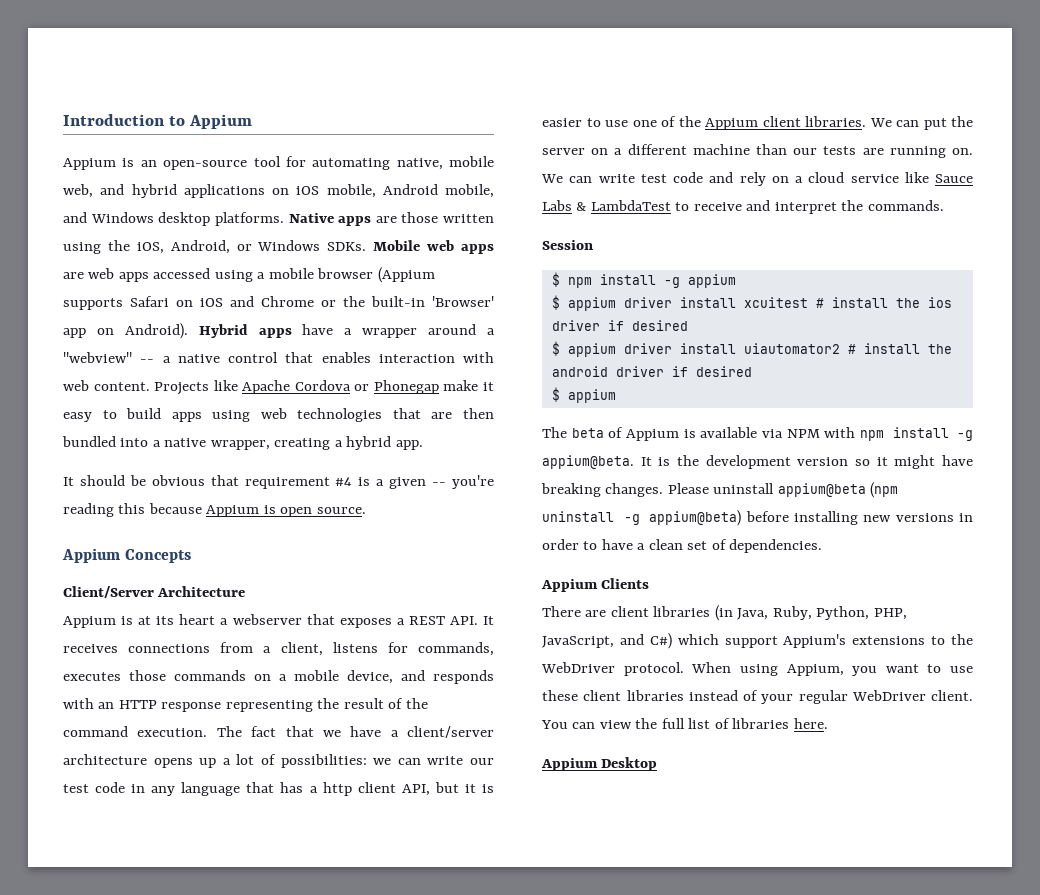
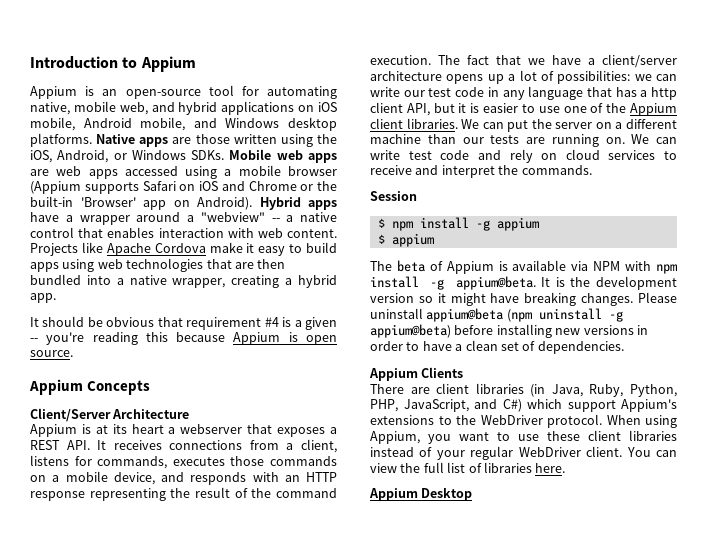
[354,380,439,394] or Phonegap -> (206, 248) none
[795,172,973,183] [542,200,671,211] a cloud service like Sauce Labs & LambdaTest -> [565,149,656,160] cloud services
[551,295,952,311] [551,320,688,331] [551,341,952,357] [551,366,752,377] // $ appium driver install xcuitest # install the ios driver if desired // $ appium driver install uiautomator2 # install the android driver if desired -> (539, 224) none

